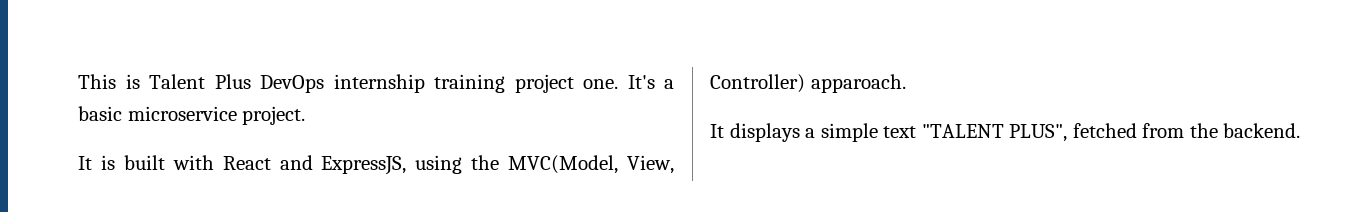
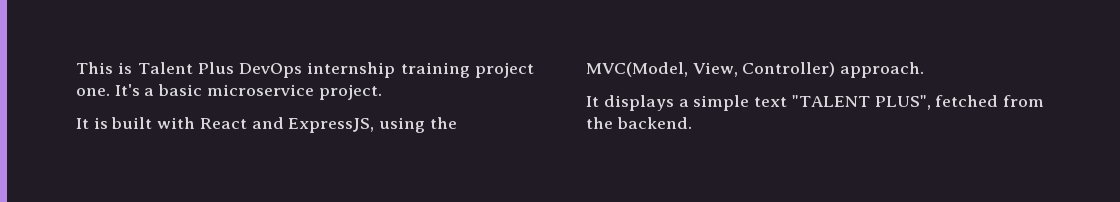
[810,74,906,93] apparoach. -> [840,62,925,78] approach.

